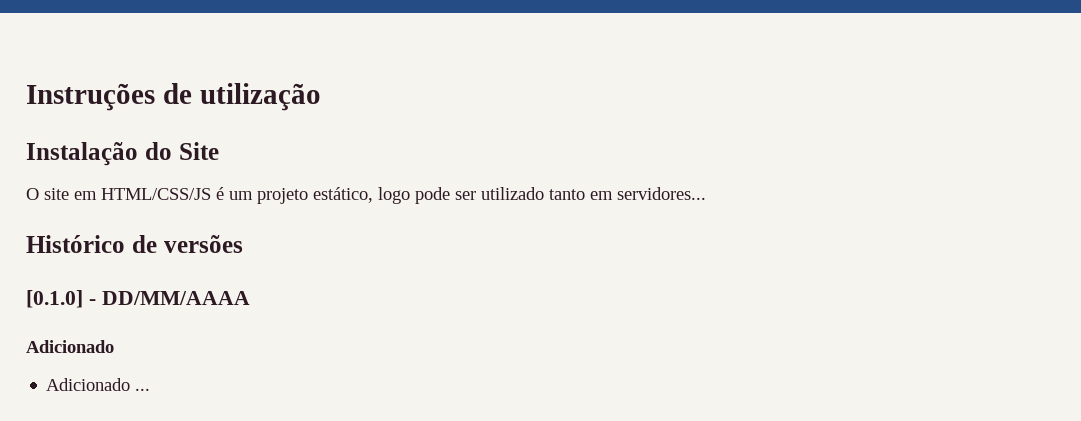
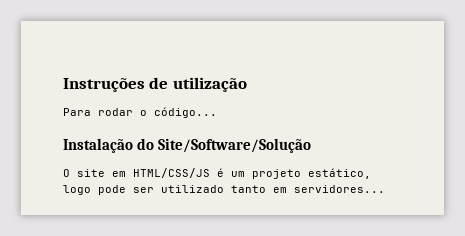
(321, 97) none -> [63,107,217,118] // Para rodar o código...
[178,142,219,160] Site -> [158,138,312,153] Site/Software/Solução
[26,235,243,253] [26,290,250,308] [26,340,114,353] [46,378,151,391] // Histórico de versões // [0.1.0] - DD/MM/AAAA // Adicionado // Adicionado ... -> (385, 189) none

